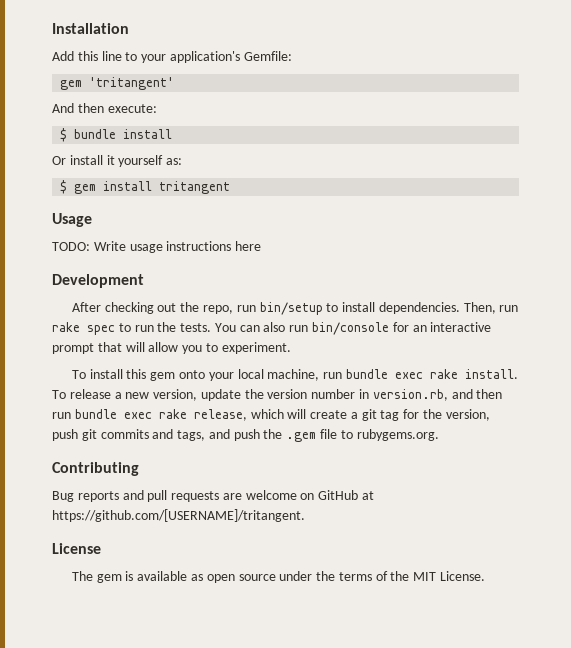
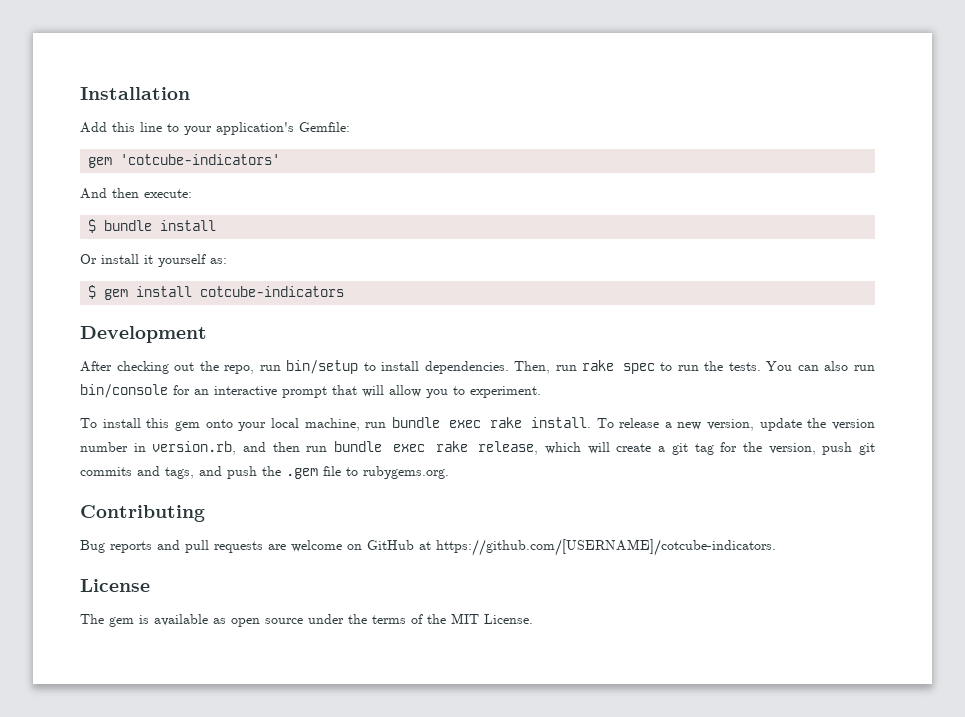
[89,77,175,90] 'tritangent' -> [120,154,281,165] 'cotcube-indicators'
[159,181,231,194] [52,213,92,227] [52,241,262,253] tritangent // Usage // TODO: Write usage instructions here -> [200,286,345,297] cotcube-indicators
[52,509,305,522] https://github.com/[USERNAME]/tritangent. -> [436,539,776,556] https://github.com/[USERNAME]/cotcube-indicators.

